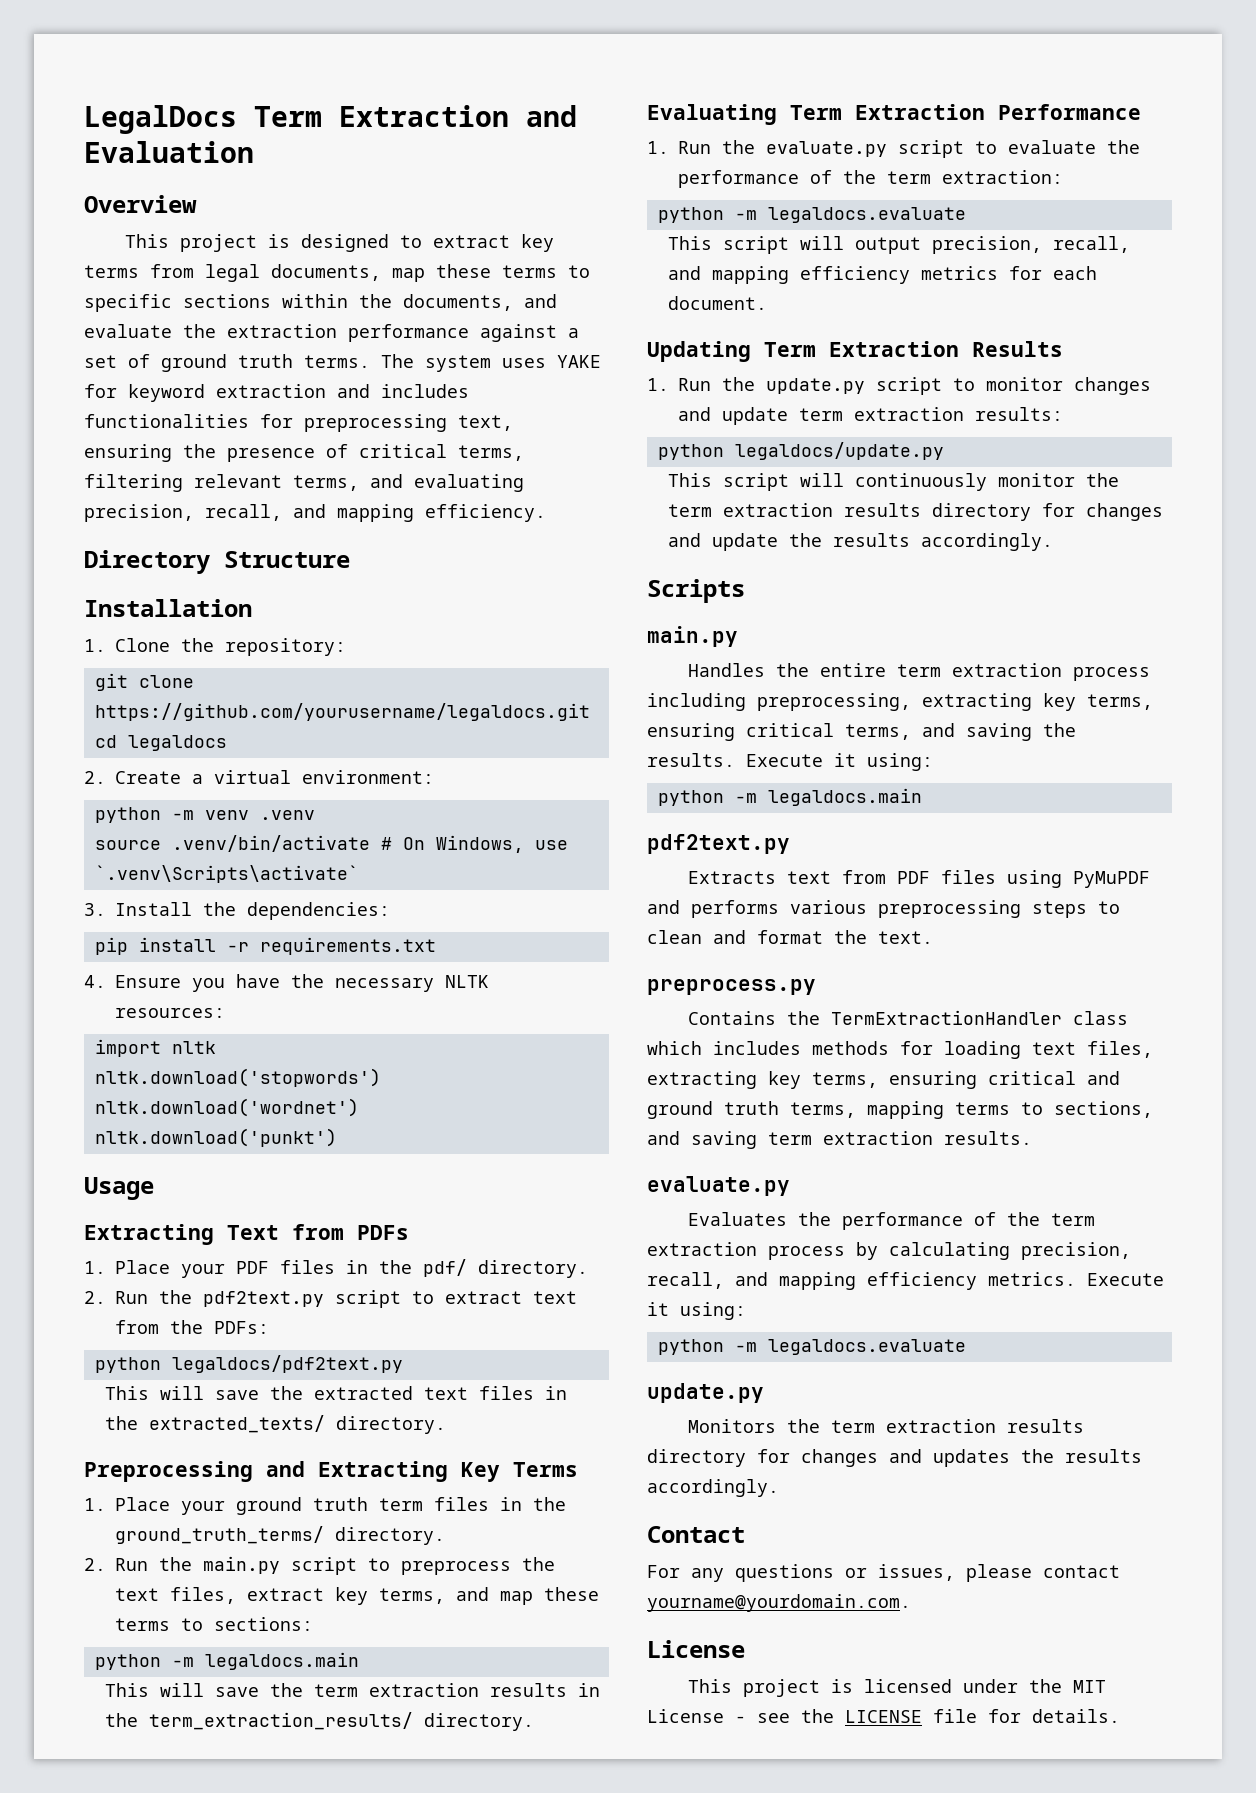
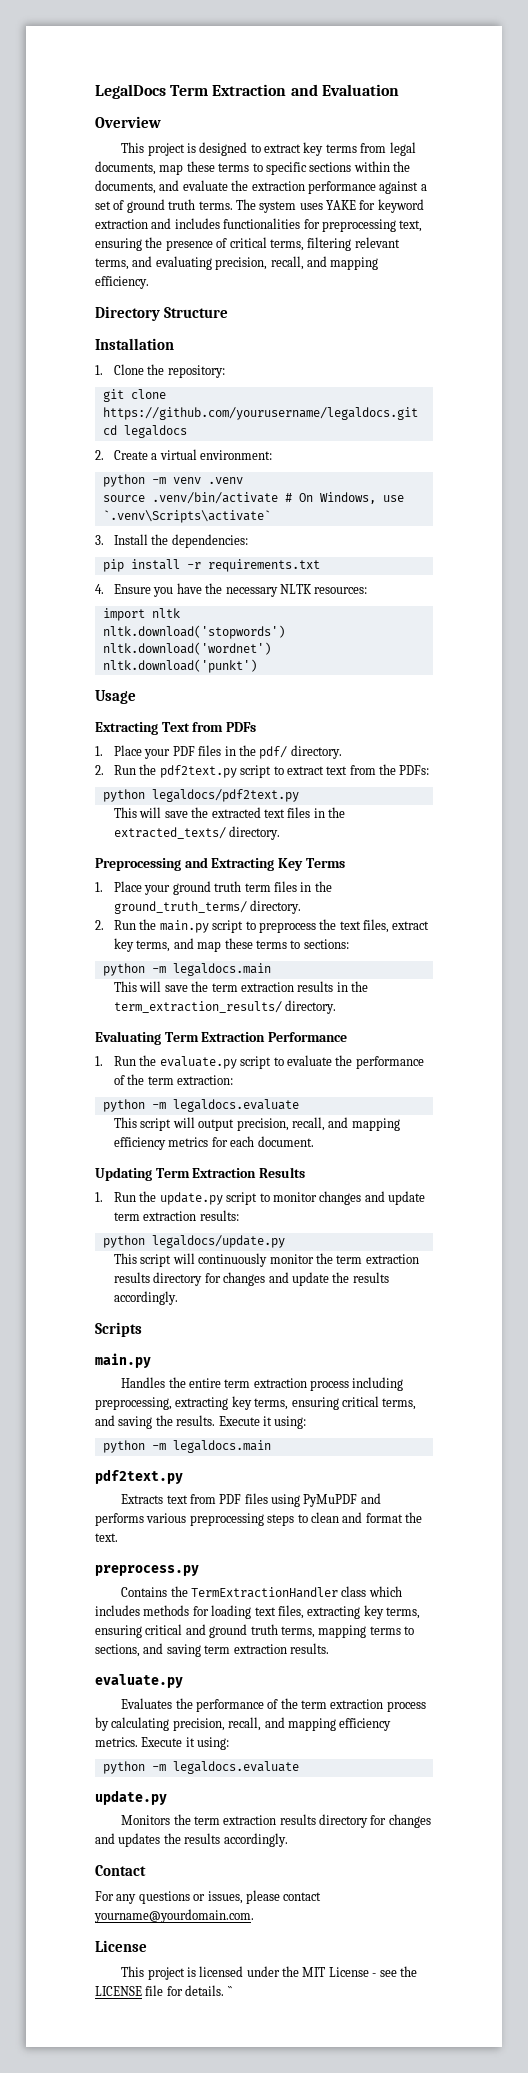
(1120, 1716) none -> [227,1986,232,1996] ``

